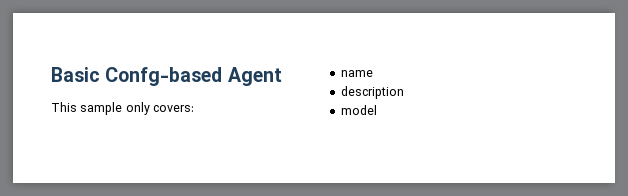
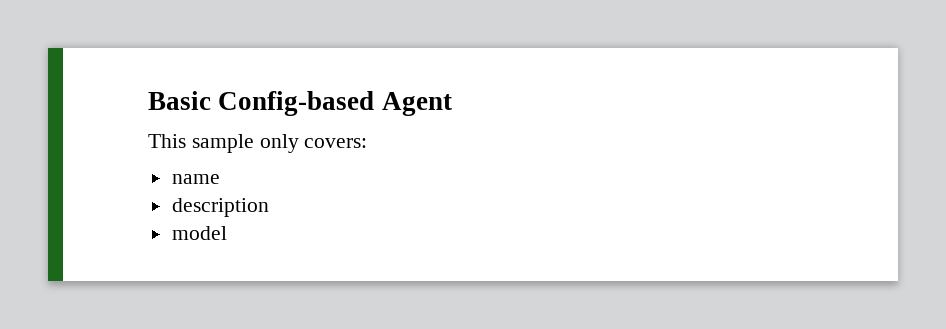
[105,67,223,86] Confg-based -> [218,91,375,116] Config-based

